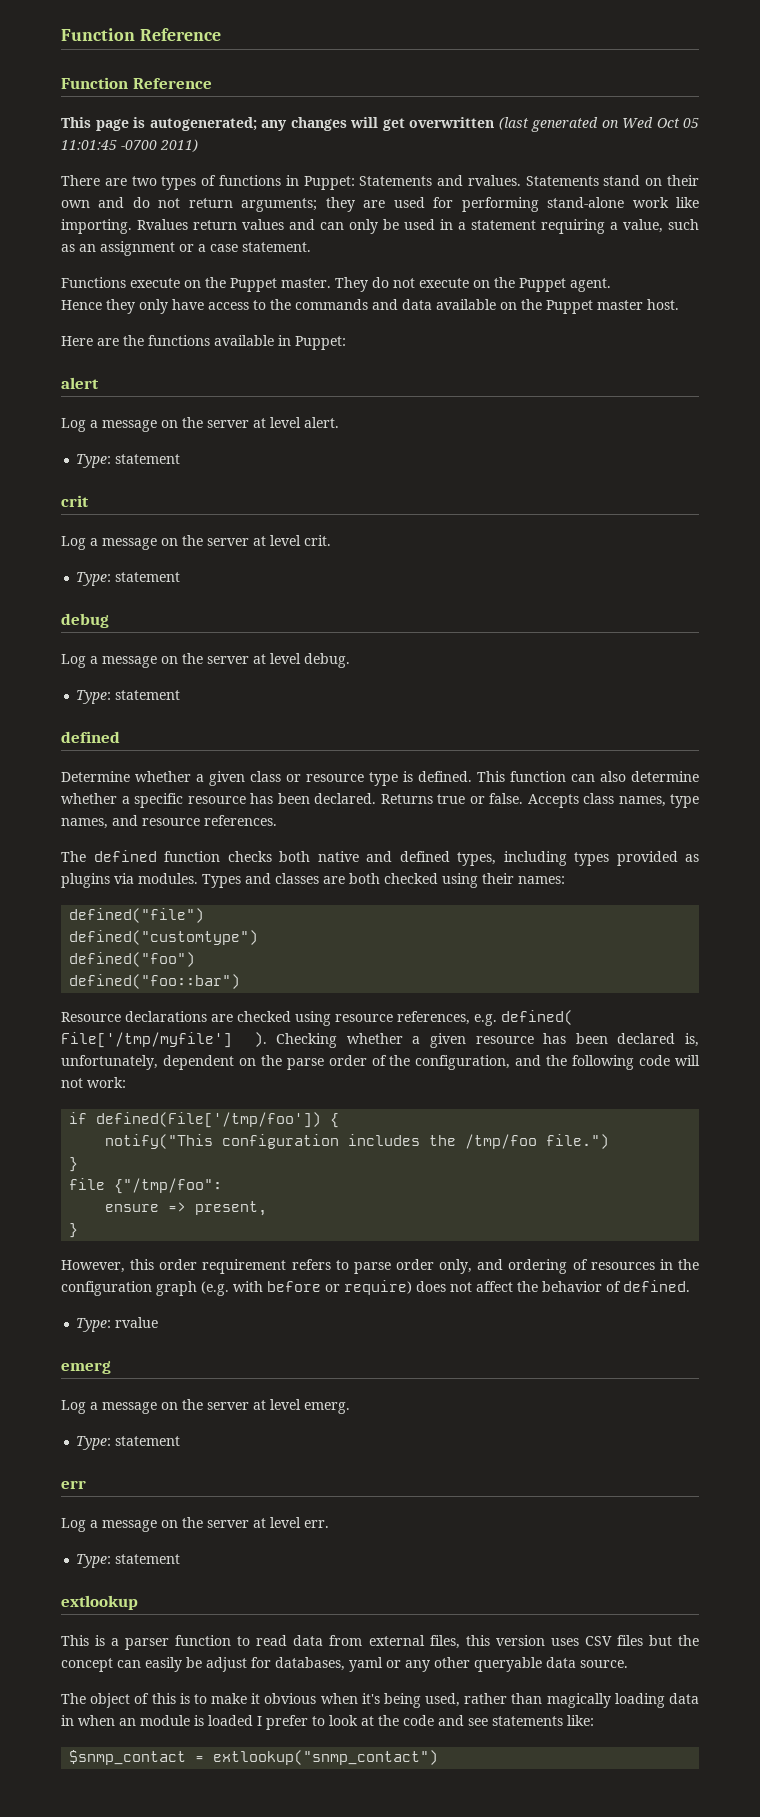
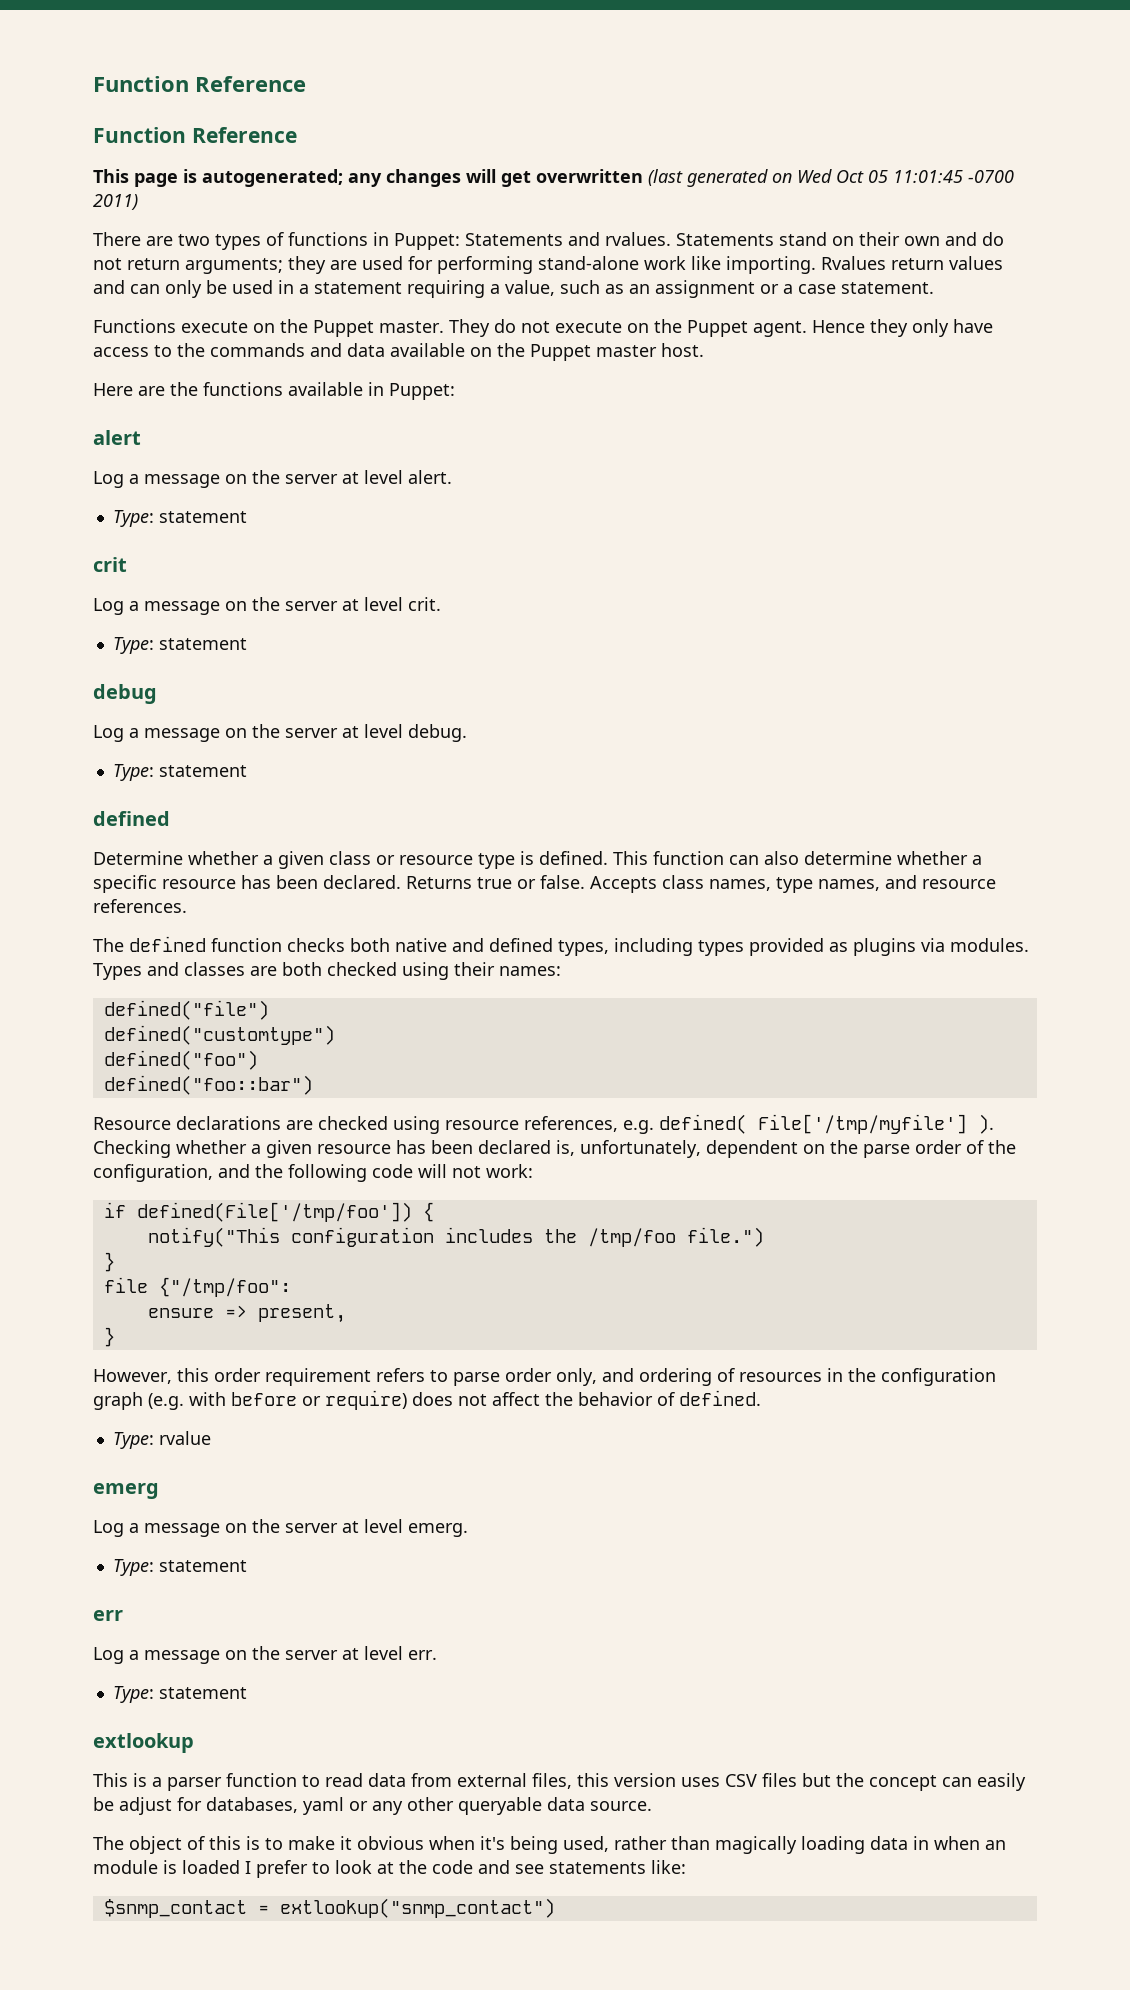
(611, 285) // -> (807, 329) none

